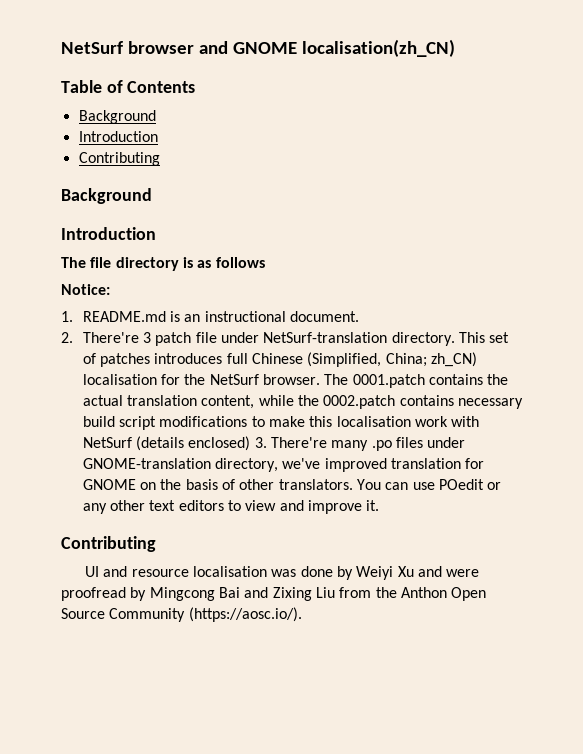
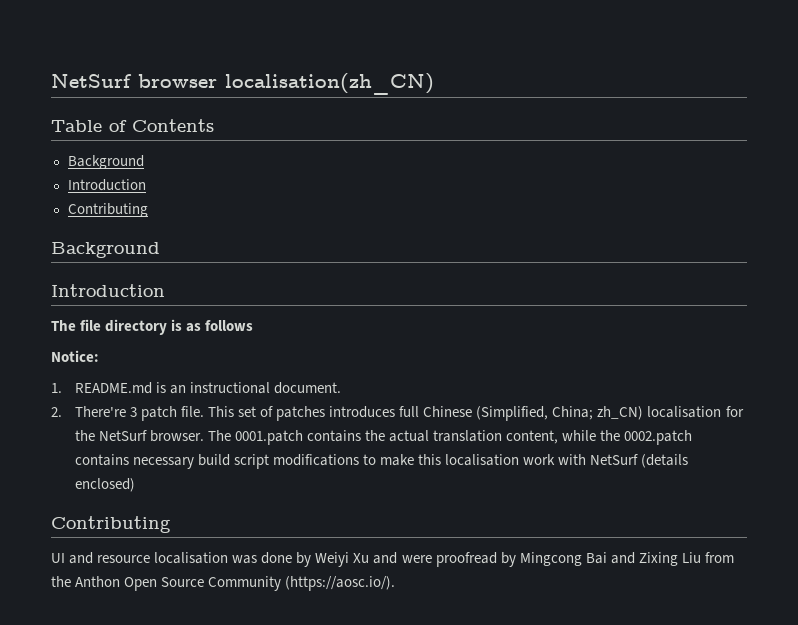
[198,41,297,54] and GNOME -> (217, 81) none
[195,332,455,346] file under NetSurf-translation directory. -> [180,406,204,417] file.
[254,437,466,451] [82,458,485,472] [82,479,502,490] [82,500,380,514] 3. There're many .po files under GNOME-translation directory, we've improved translation for GNOME on the basis of other translators. You can use POedit or any other text editors to view and improve it. -> (135, 485) none

